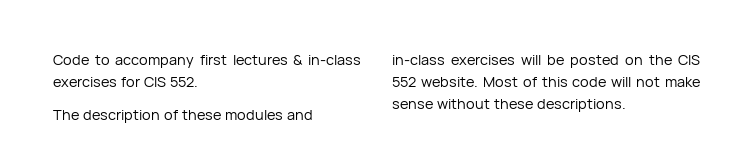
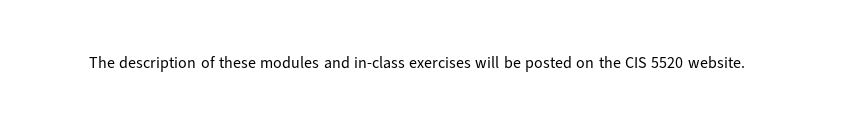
[53,55,361,68] [53,77,198,87] Code to accompany first lectures & in-class exercises for CIS 552. // -> (88, 62) none
[392,77,700,87] [392,99,626,112] 552 website. Most of this code will not make sense without these descriptions. -> [651,56,745,69] 5520 website.

